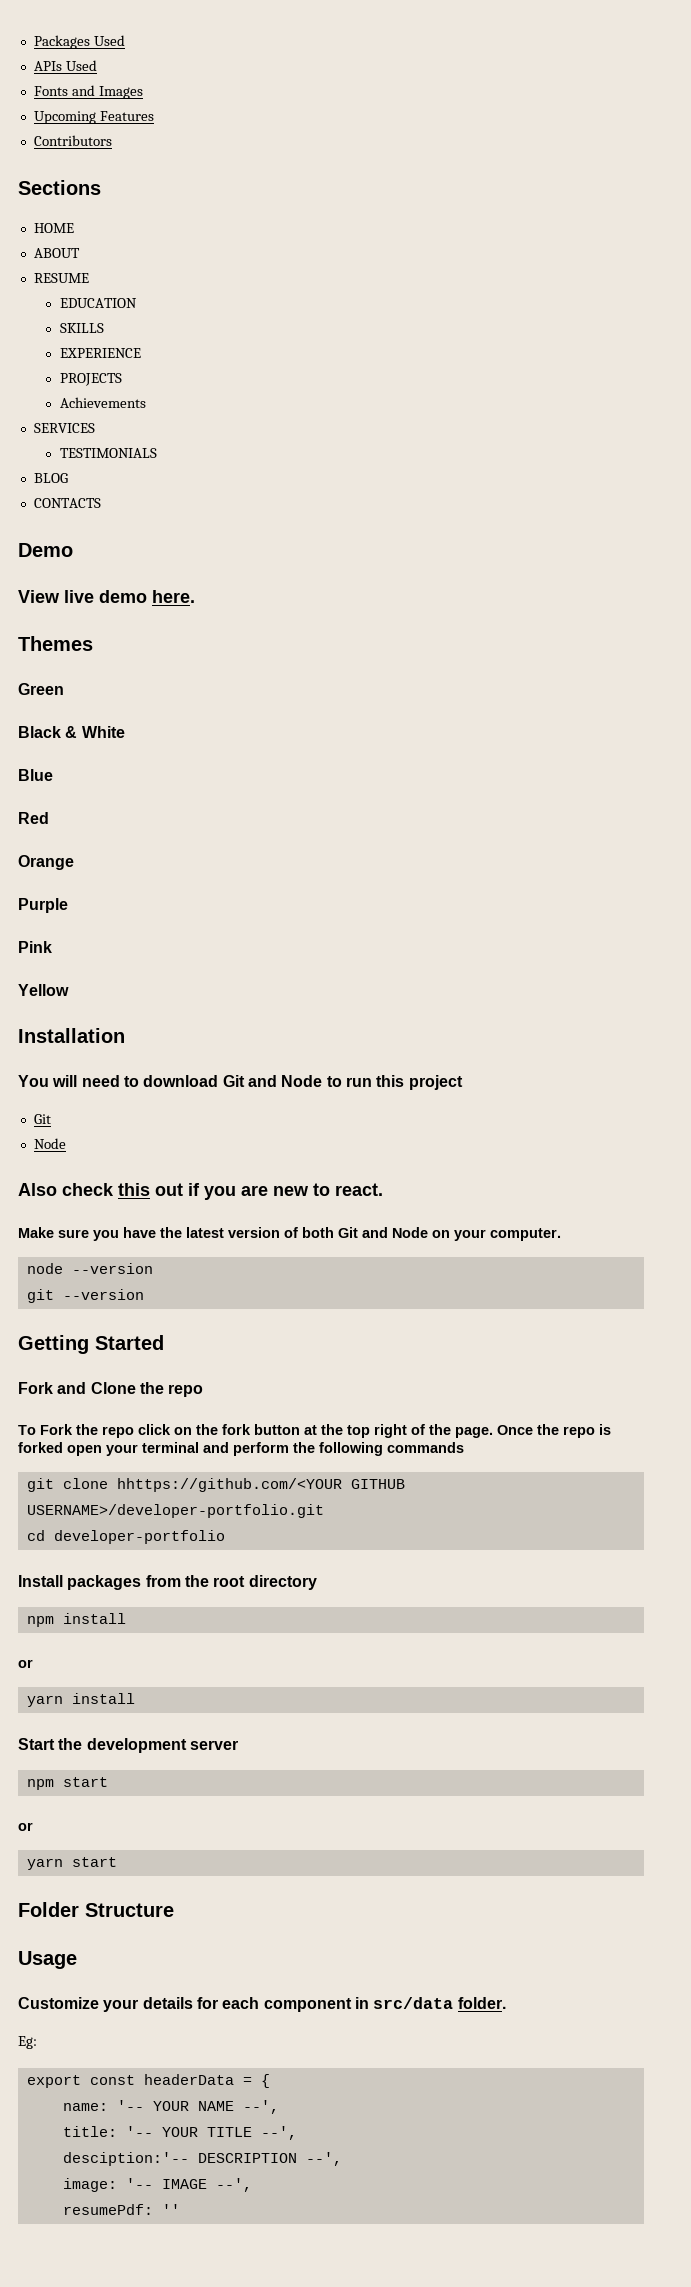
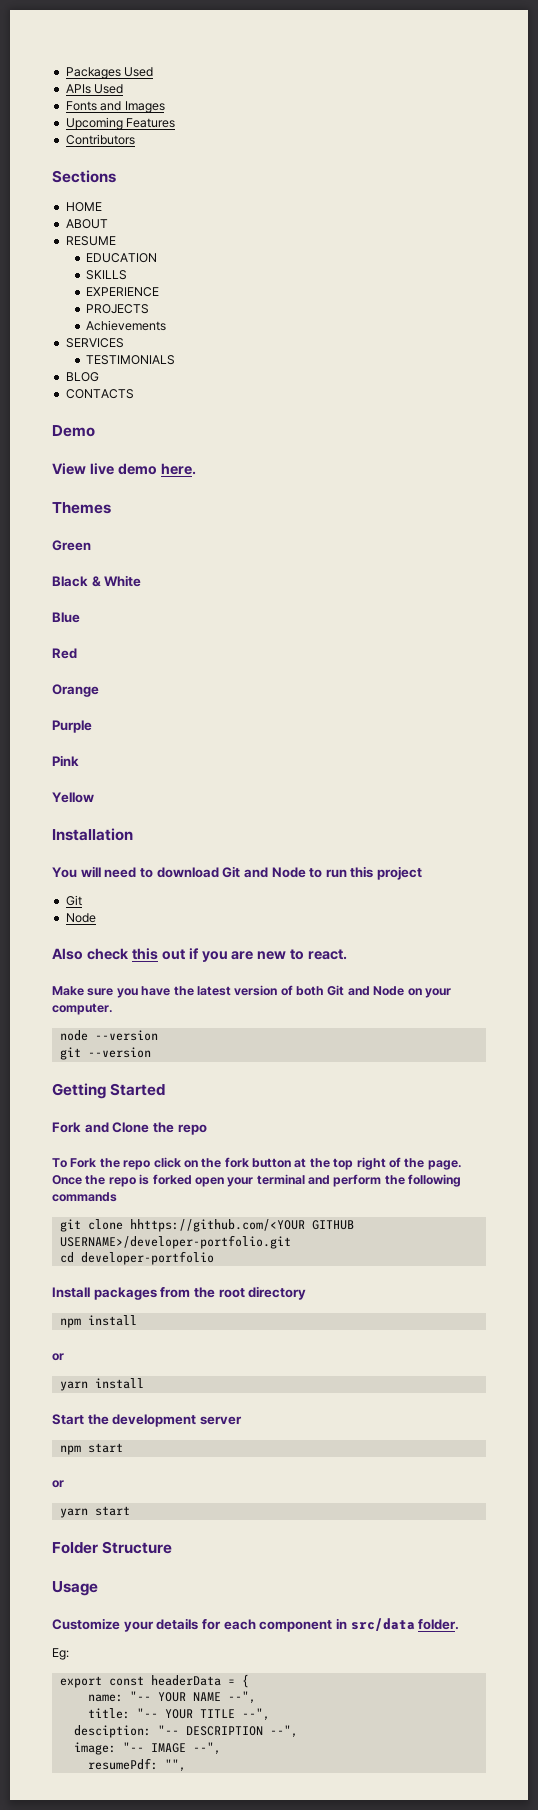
[116,2100,144,2111] '-- -> [129,1691,151,1701] "--
[242,2100,279,2114] --', -> [227,1691,256,1704] --",
[125,2126,153,2137] '-- -> [136,1708,158,1718] "--
[260,2126,297,2140] [62,2152,342,2166] [62,2178,252,2192] --', // desciption:'-- DESCRIPTION --', // image: '-- IMAGE --', -> [241,1708,270,1721] [73,1725,298,1738] [73,1742,221,1755] --", // desciption: "-- DESCRIPTION --", // image: "-- IMAGE --",
[161,2204,180,2215] '' -> [164,1759,186,1772] "",

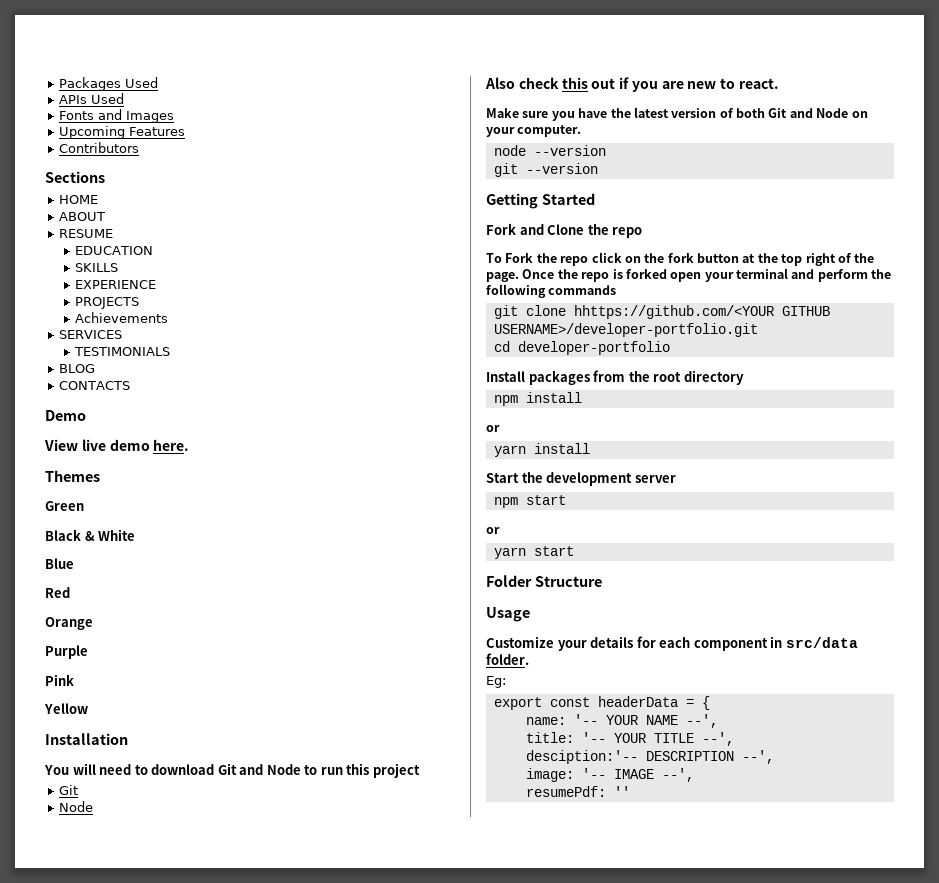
[129,1691,151,1701] "-- -> [573,714,598,725] '--
[227,1691,256,1704] --", -> [685,714,718,728] --',
[136,1708,158,1718] "-- -> [581,732,606,743] '--
[241,1708,270,1721] [73,1725,298,1738] [73,1742,221,1755] --", // desciption: "-- DESCRIPTION --", // image: "-- IMAGE --", -> [701,732,734,746] [525,750,774,764] [525,768,694,782] --', // desciption:'-- DESCRIPTION --', // image: '-- IMAGE --',
[164,1759,186,1772] "", -> [613,786,630,797] ''

